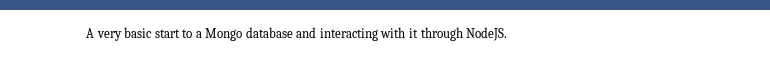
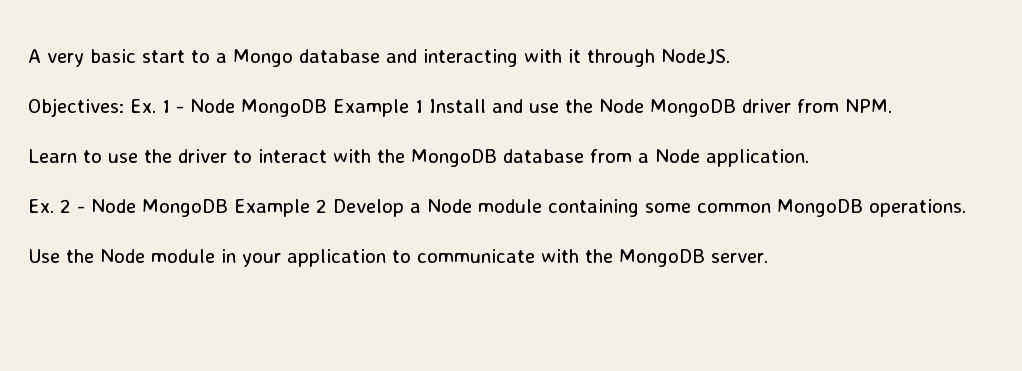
(508, 34) none -> [28,98,892,117] [28,149,809,167] [28,199,966,217] [28,249,768,267] // Objectives: Ex. 1 - Node MongoDB Example 1 Install and use the Node MongoDB driver from NPM. // Learn to use the driver to interact with the MongoDB database from a Node application. // Ex. 2 - Node MongoDB Example 2 Develop a Node module containing some common MongoDB operations. // Use the Node module in your application to communicate with the MongoDB server.

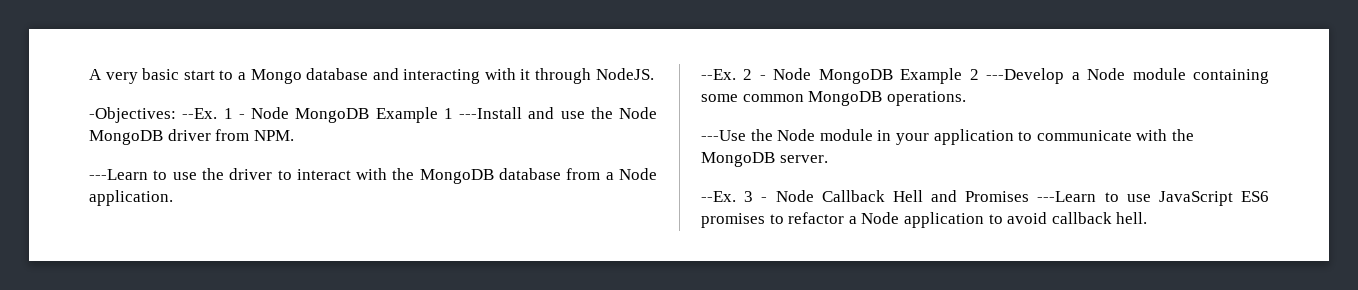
[28,98,156,117] Objectives: Ex. -> [89,107,218,123] -Objectives: --Ex.
[429,99,486,113] Install -> [459,107,522,119] ---Install
[28,149,77,163] Learn -> [89,169,148,180] ---Learn
[28,199,54,213] Ex. -> [701,69,736,80] --Ex.
[333,199,404,217] Develop -> [986,68,1065,84] ---Develop
[28,249,60,263] Use -> [701,130,746,141] ---Use
(768, 258) none -> [701,190,1269,206] [701,212,1148,228] // --Ex. 3 - Node Callback Hell and Promises ---Learn to use JavaScript ES6 promises to refactor a Node application to avoid callback hell.

